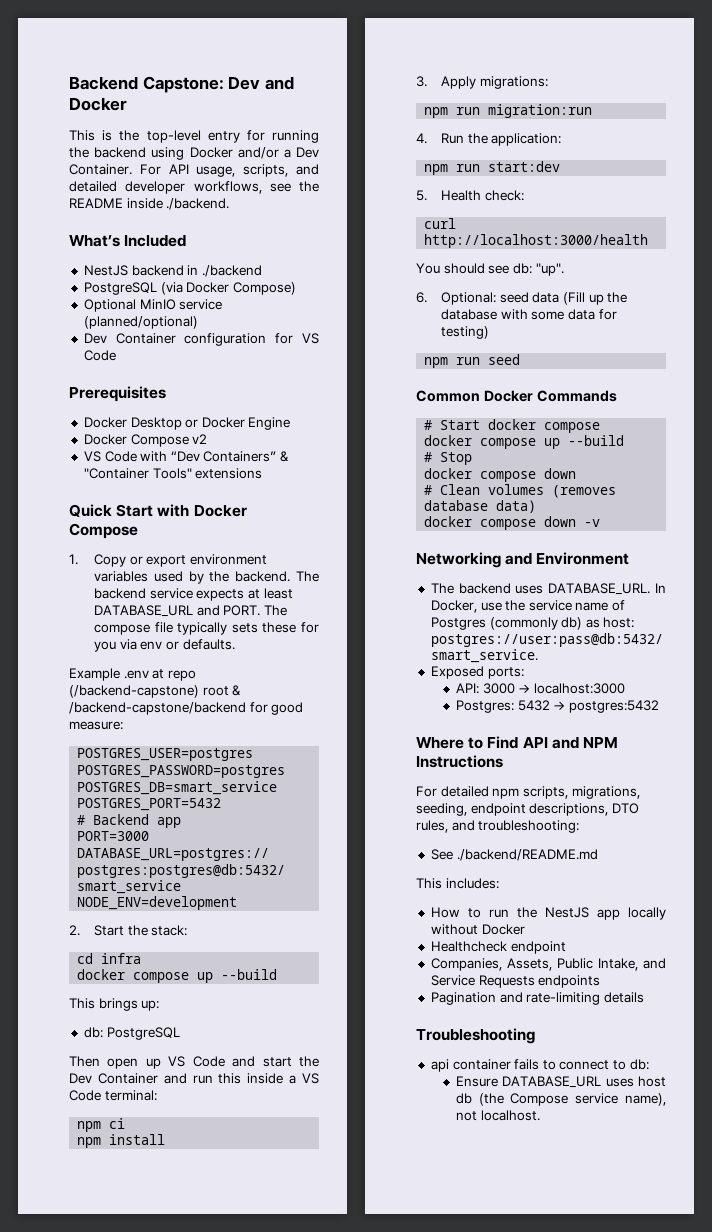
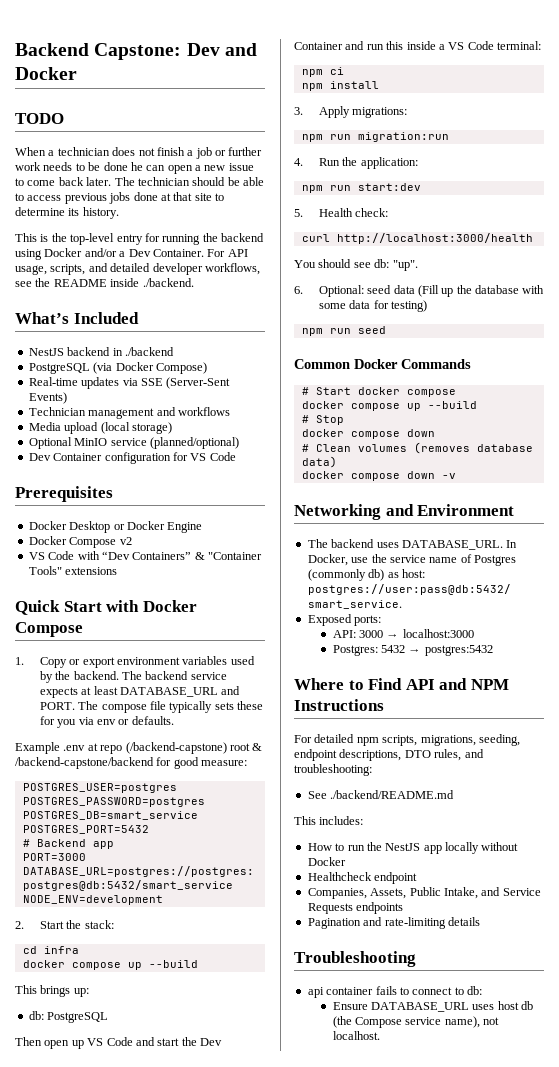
(127, 104) none -> [15,113,64,124] [15,147,263,159] [15,162,254,174] [15,177,264,186] [15,192,224,204] [15,207,119,219] // TODO // When a technician does not finish a job or further work needs to be done he can open a new issue to come back later. The technician should be able to access previous jobs done at that site to determine its history.
(296, 288) none -> [28,377,231,389] [28,392,67,404] [28,407,230,419] [28,422,172,434] // Real-time updates via SSE (Server-Sent Events) // Technician management and workflows // Media upload (local storage)

